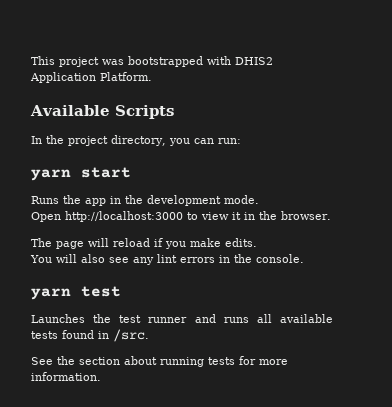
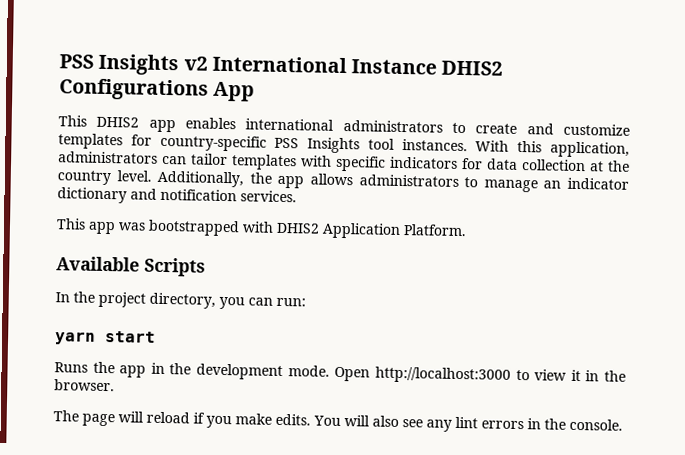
[31,56,99,67] This project -> [59,53,504,76] [59,78,256,102] [58,115,630,136] [58,133,630,158] [58,151,630,172] [57,170,630,193] [57,187,297,204] [56,218,116,235] PSS Insights v2 International Instance DHIS2 Configurations App // This DHIS2 app enables international administrators to create and customize templates for country-specific PSS Insights tool instances. With this application, administrators can tailor templates with specific indicators for data collection at the country level. Additionally, the app allows administrators to manage an indicator dictionary and notification services. // This app
(259, 199) // -> (330, 371) none
(257, 242) // -> (311, 419) none
[31,286,121,300] [31,314,333,323] [31,329,149,342] [31,356,288,367] [31,372,101,381] // yarn test // Launches the test runner and runs all available tests found in /src. // See the section about running tests for more information. -> (623, 424) none

